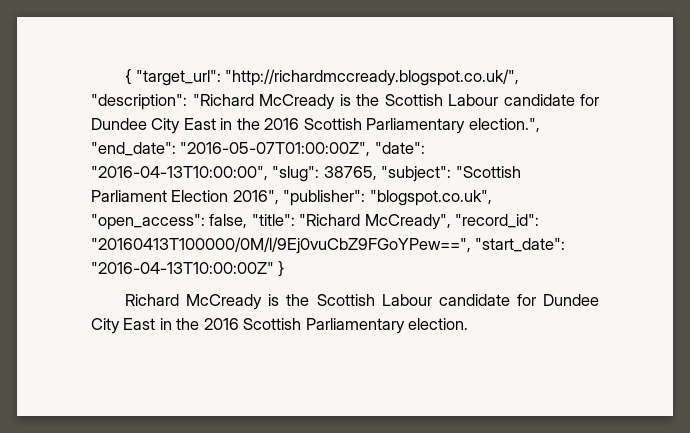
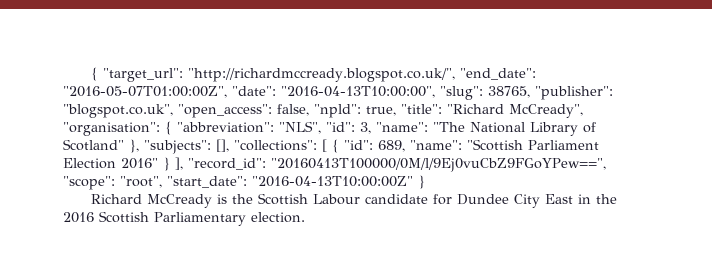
[91,94,599,110] [91,118,540,134] "description": "Richard McCready is the Scottish Labour candidate for Dundee City East in the 2016 Scottish Parliamentary election.", -> (456, 75) none
[381,166,521,182] [91,190,279,204] "subject": "Scottish Parliament Election 2016", -> (530, 92) none
(248, 221) none -> [314,104,396,118] "npld": true,
[455,214,540,228] [91,237,471,254] "record_id": "20160413T100000/0M/l/9Ej0vuCbZ9FGoYPew==", -> [63,121,596,136] [63,139,599,154] [63,157,606,172] [63,176,162,190] "organisation": { "abbreviation": "NLS", "id": 3, "name": "The National Library of Scotland" }, "subjects": [], "collections": [ { "id": 689, "name": "Scottish Parliament Election 2016" } ], "record_id": "20160413T100000/0M/l/9Ej0vuCbZ9FGoYPew==", "scope": "root",

